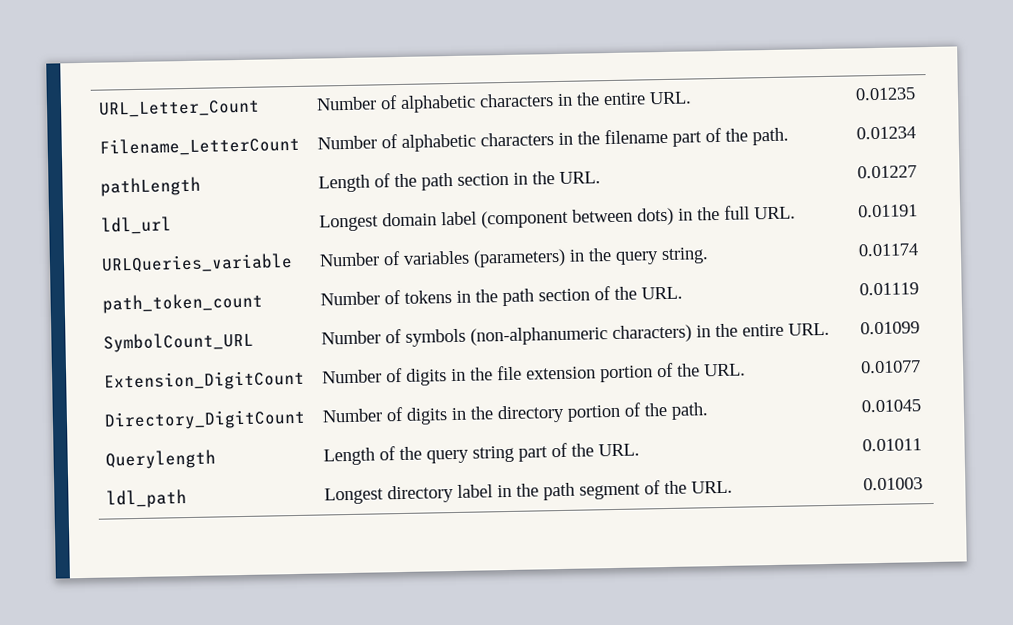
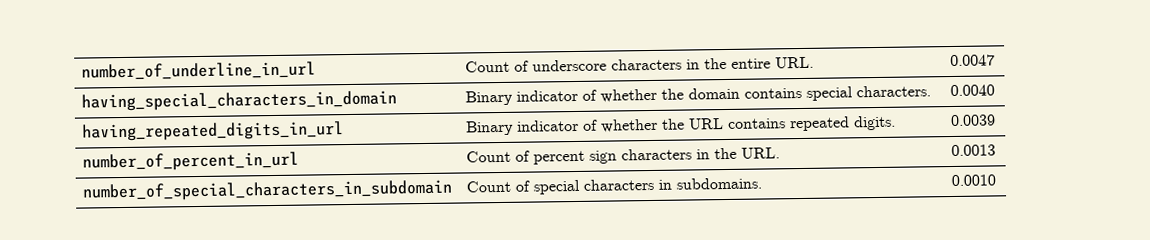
[98,99,261,118] [316,94,477,113] URL_Letter_Count | Number of alphabetic -> [81,61,317,81] [465,59,608,73] number_of_underline_in_url | Count of underscore
[855,87,917,101] [99,135,301,157] [317,127,790,152] [856,126,917,140] [100,176,202,197] [318,171,602,193] [857,165,918,179] [101,216,173,235] [319,205,797,232] [858,204,919,218] [101,253,294,274] [319,247,710,268] [858,243,919,257] [102,292,264,314] [320,286,684,307] [859,282,920,296] [103,331,255,353] [321,322,831,347] [860,321,921,335] [104,369,306,392] [322,362,747,386] [860,360,922,374] [104,408,307,431] [322,402,710,425] [861,399,922,413] [105,449,217,470] [323,442,641,466] [862,438,923,452] [106,489,188,509] [324,480,734,505] [863,477,924,491] 0.01235 // Filename_LetterCount | Number of alphabetic characters in the filename part of the path. | 0.01234 // pathLength | Length of the path section in the URL. | 0.01227 // ldl_url | Longest domain label (component between dots) in the full URL. | 0.01191 // URLQueries_variable | Number of variables (parameters) in the query string. | 0.01174 // path_token_count | Number of tokens in the path section of the URL. | 0.01119 // SymbolCount_URL | Number of symbols (non-alphanumeric characters) in the entire URL. | 0.01099 // Extension_DigitCount | Number of digits in the file extension portion of the URL. | 0.01077 // Directory_DigitCount | Number of digits in the directory portion of the path. | 0.01045 // Querylength | Length of the query string part of the URL. | 0.01011 // ldl_path | Longest directory label in the path segment of the URL. | 0.01003 -> [950,54,996,67] [81,90,398,112] [465,85,932,106] [950,84,996,97] [82,121,345,142] [466,115,897,136] [950,114,997,127] [82,151,300,172] [466,147,781,165] [951,144,997,157] [82,179,454,202] [466,177,763,195] [951,174,997,187] 0.0047 // having_special_characters_in_domain | Binary indicator of whether the domain contains special characters. | 0.0040 // having_repeated_digits_in_url | Binary indicator of whether the URL contains repeated digits. | 0.0039 // number_of_percent_in_url | Count of percent sign characters in the URL. | 0.0013 // number_of_special_characters_in_subdomain | Count of special characters in subdomains. | 0.0010

